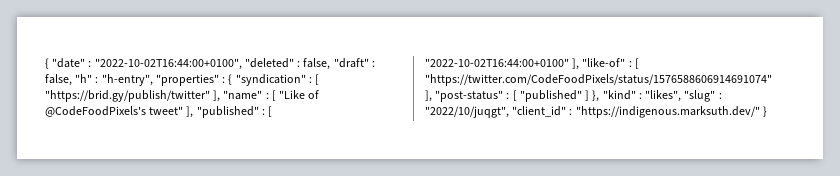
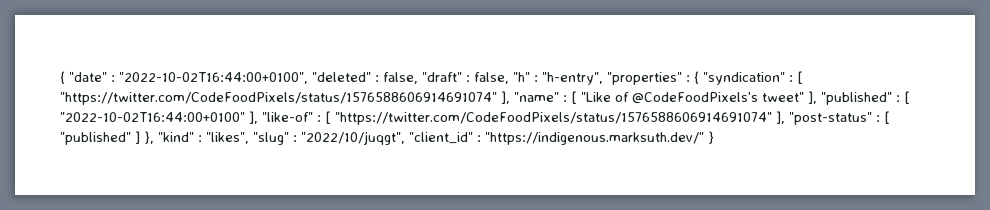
[45,90,210,102] "https://brid.gy/publish/twitter" -> [60,92,497,105] "https://twitter.com/CodeFoodPixels/status/1576588606914691074"

